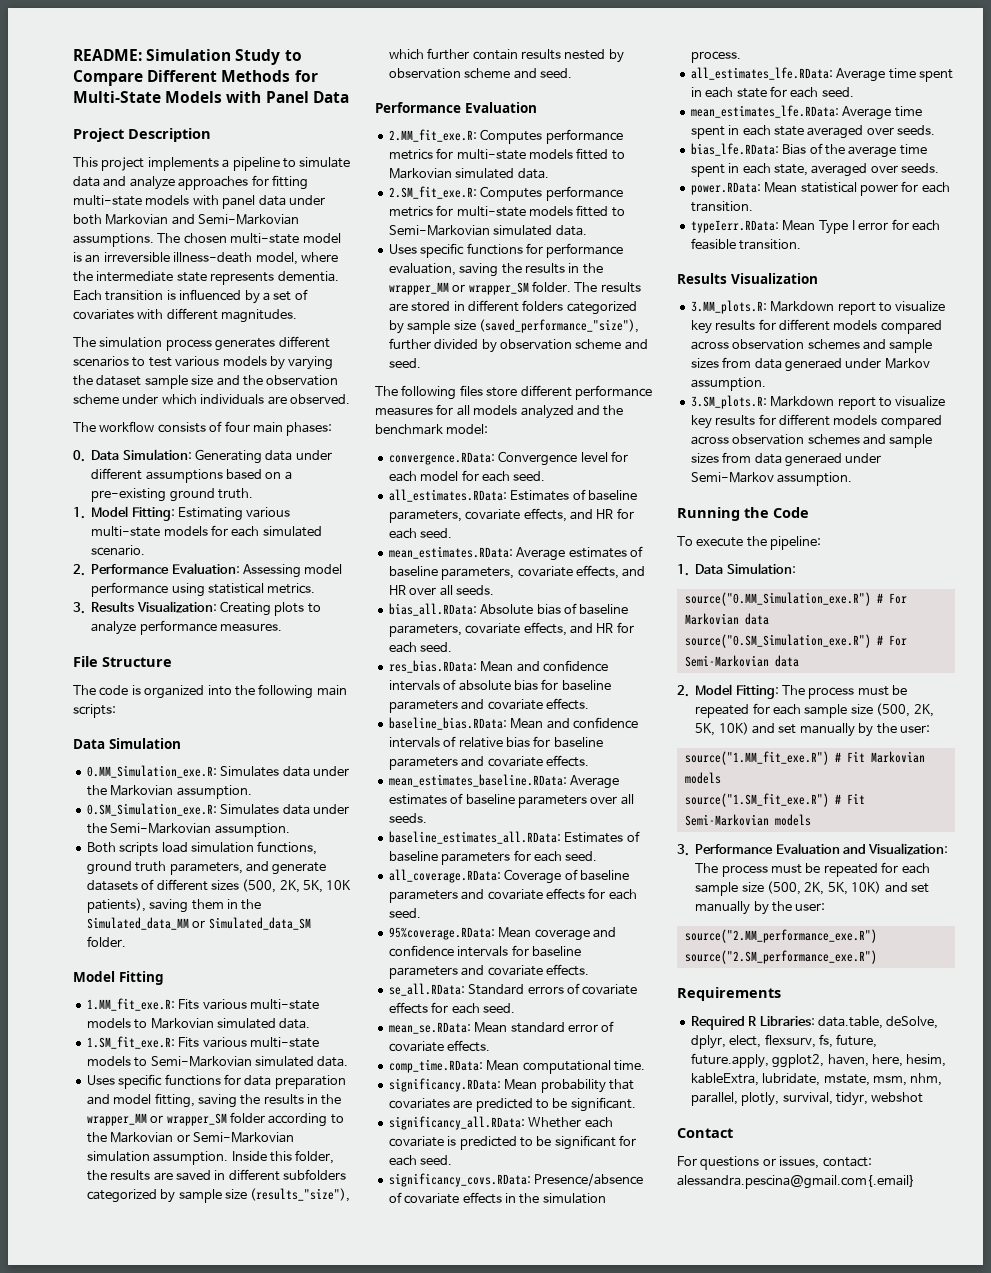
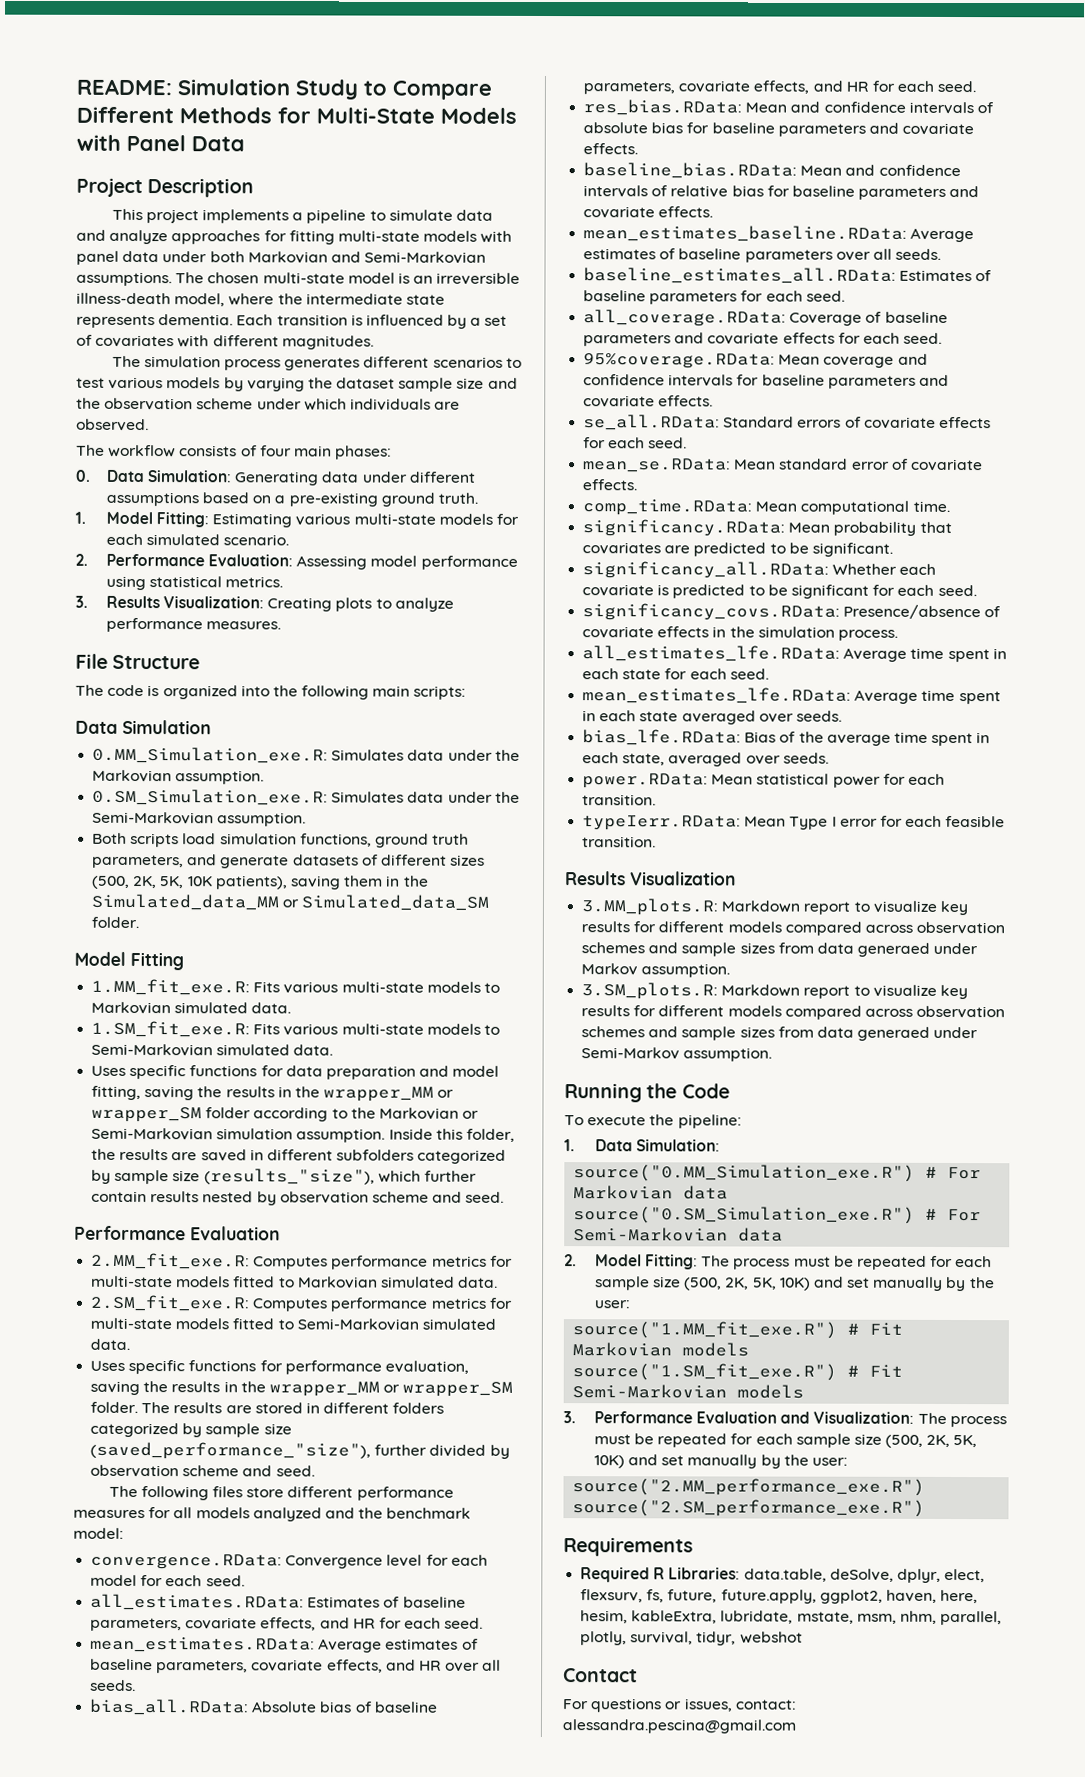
[677,1175,915,1189] alessandra.pescina@gmail.com{.email} -> [562,1719,796,1734] alessandra.pescina@gmail.com

